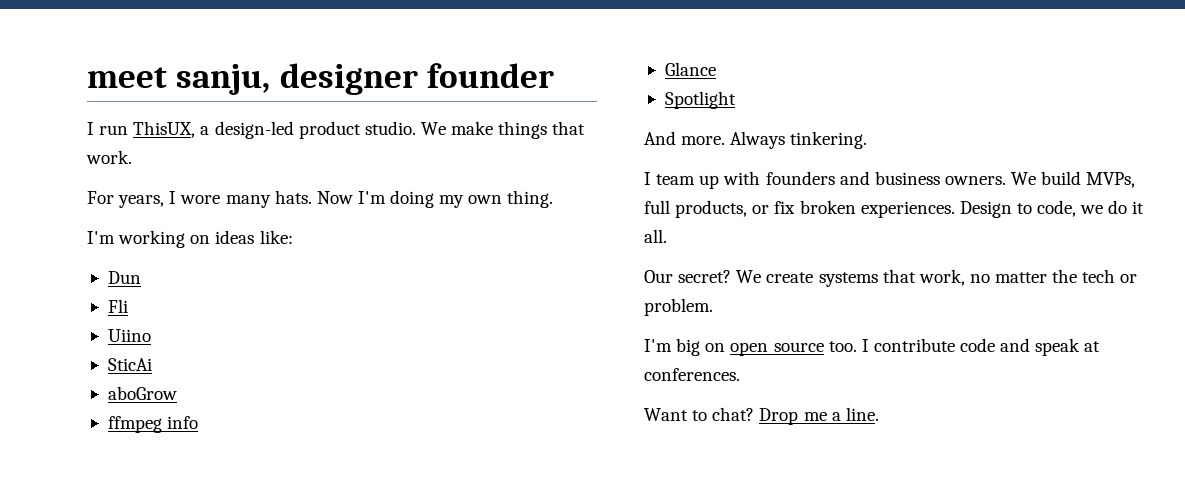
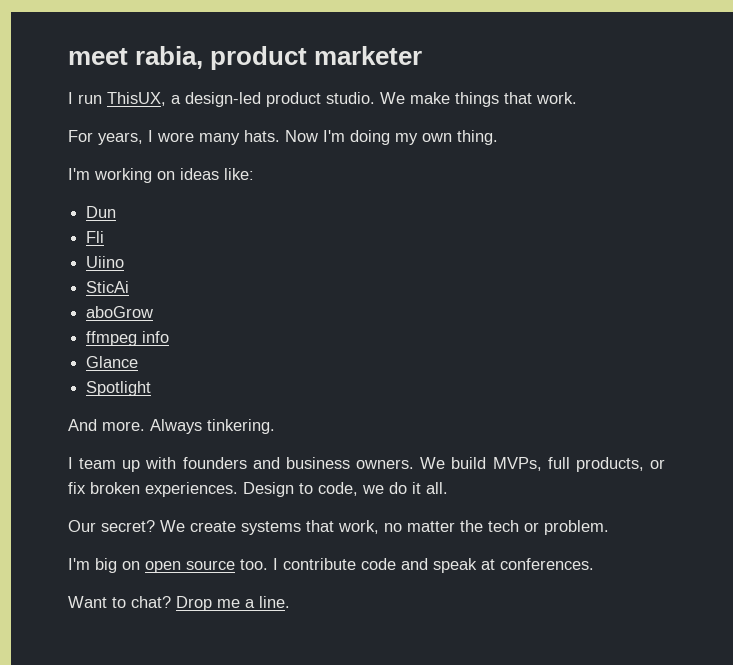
[176,63,554,95] sanju, designer founder -> [135,46,423,70] rabia, product marketer

